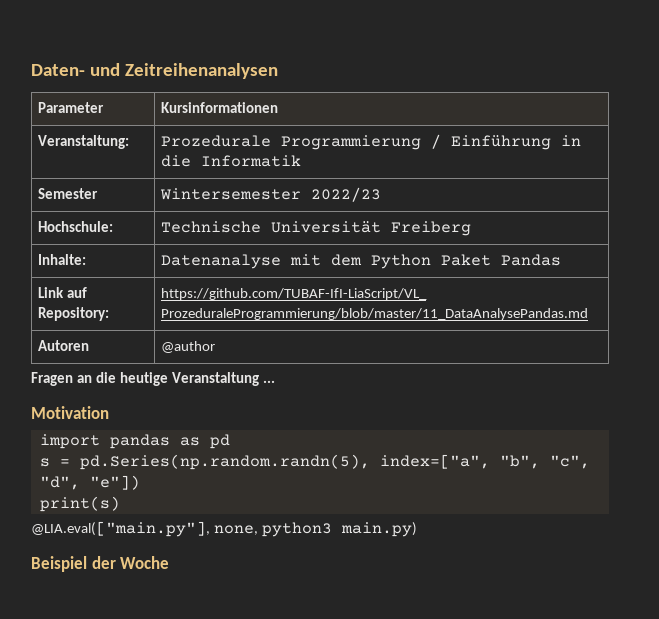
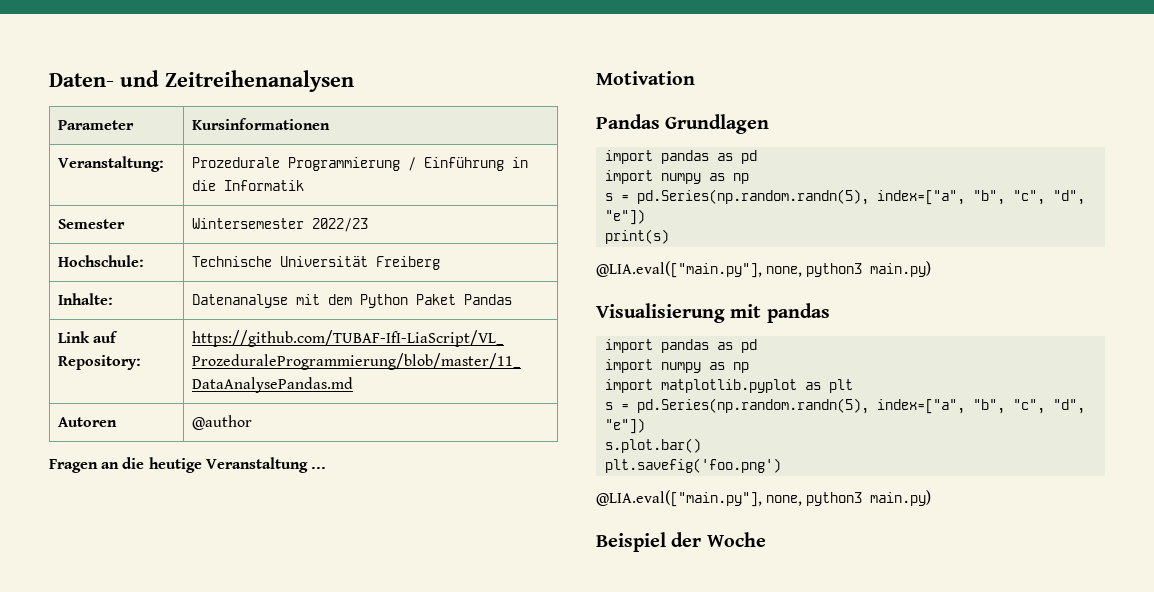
[39,434,230,449] // import pandas as pd -> [596,114,770,134] [605,150,758,164] [605,170,750,184] // Pandas Grundlagen // import pandas as pd // import numpy as np
(417, 529) none -> [596,303,830,323] [605,339,758,353] [605,359,750,373] [605,379,854,393] [605,398,1086,414] [605,418,646,434] [605,438,702,453] [605,458,782,473] [596,490,932,507] // Visualisierung mit pandas // import pandas as pd // import numpy as np // import matplotlib.pyplot as plt // s = pd.Series(np.random.randn(5), index=["a", "b", "c", "d", "e"]) // s.plot.bar() // plt.savefig('foo.png') // @LIA.eval(["main.py"], none, python3 main.py)

